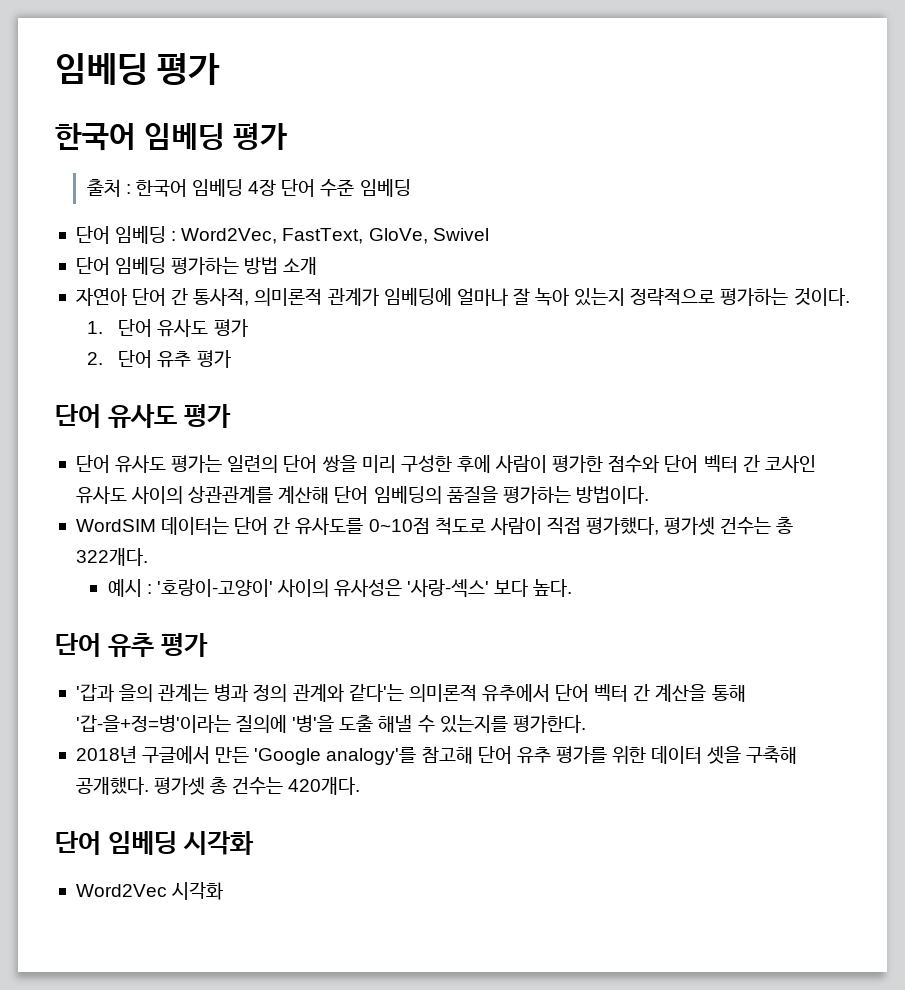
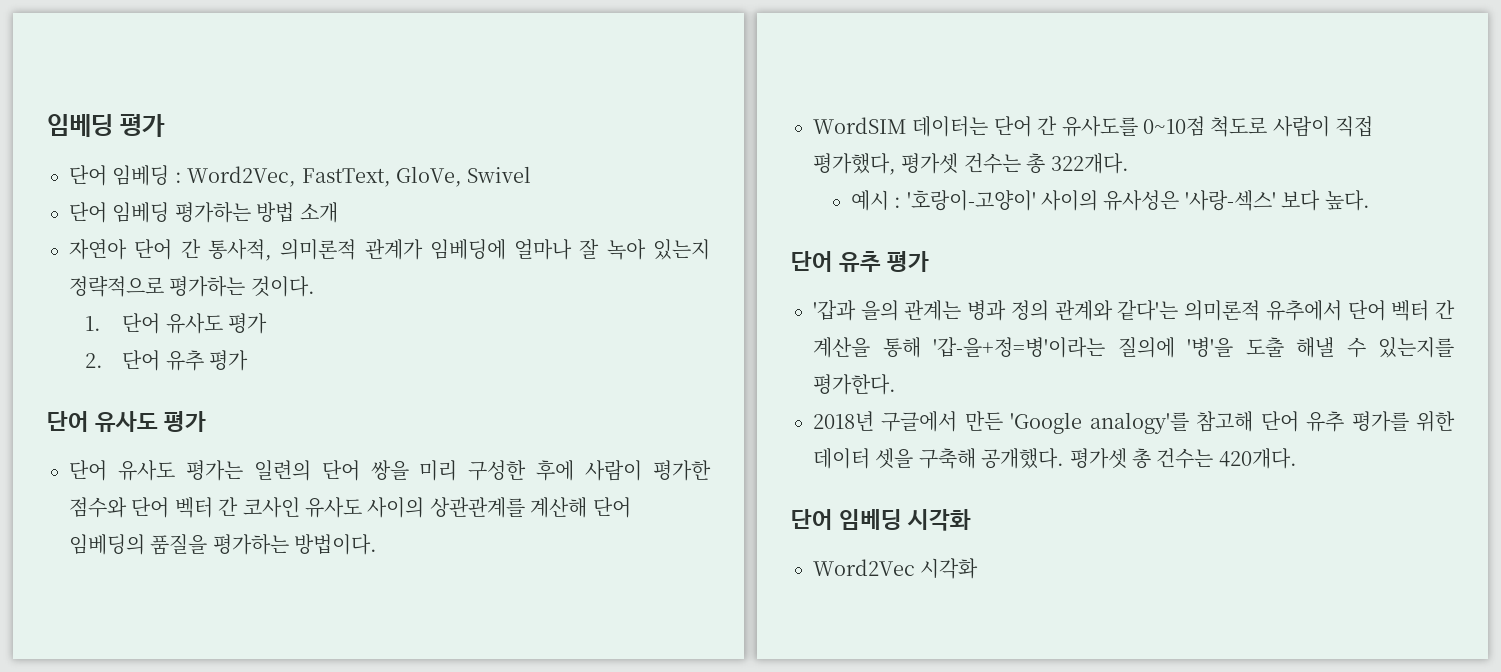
[55,53,221,85] [55,123,288,151] [86,178,411,197] 임베딩 평가 // 한국어 임베딩 평가 // 출처 : 한국어 임베딩 4장 단어 수준 임베딩 -> [47,114,165,137] 임베딩 평가

